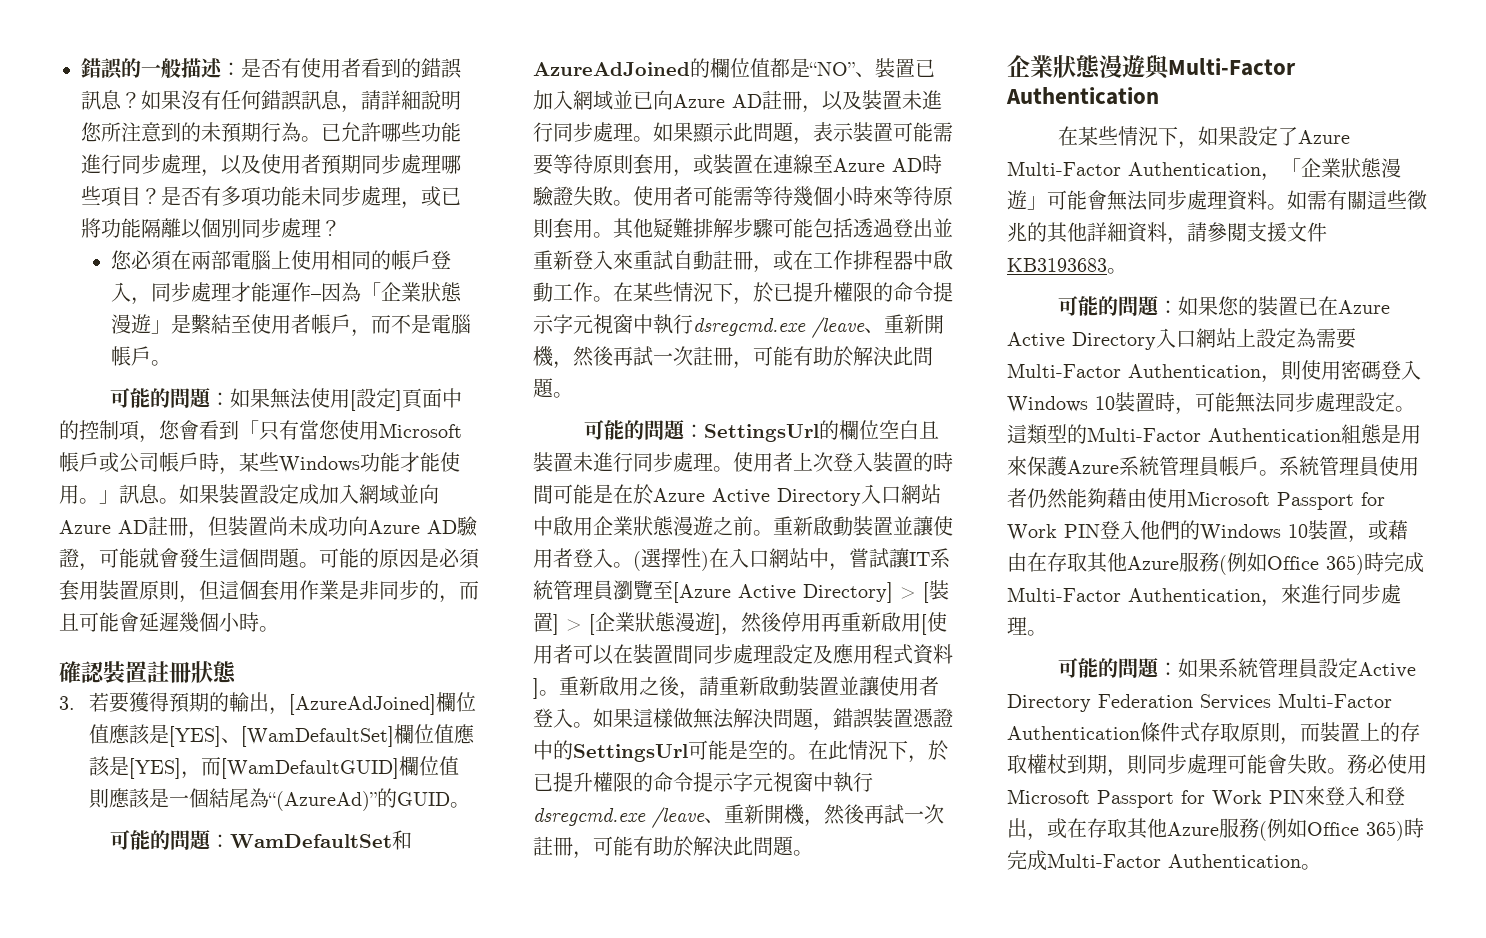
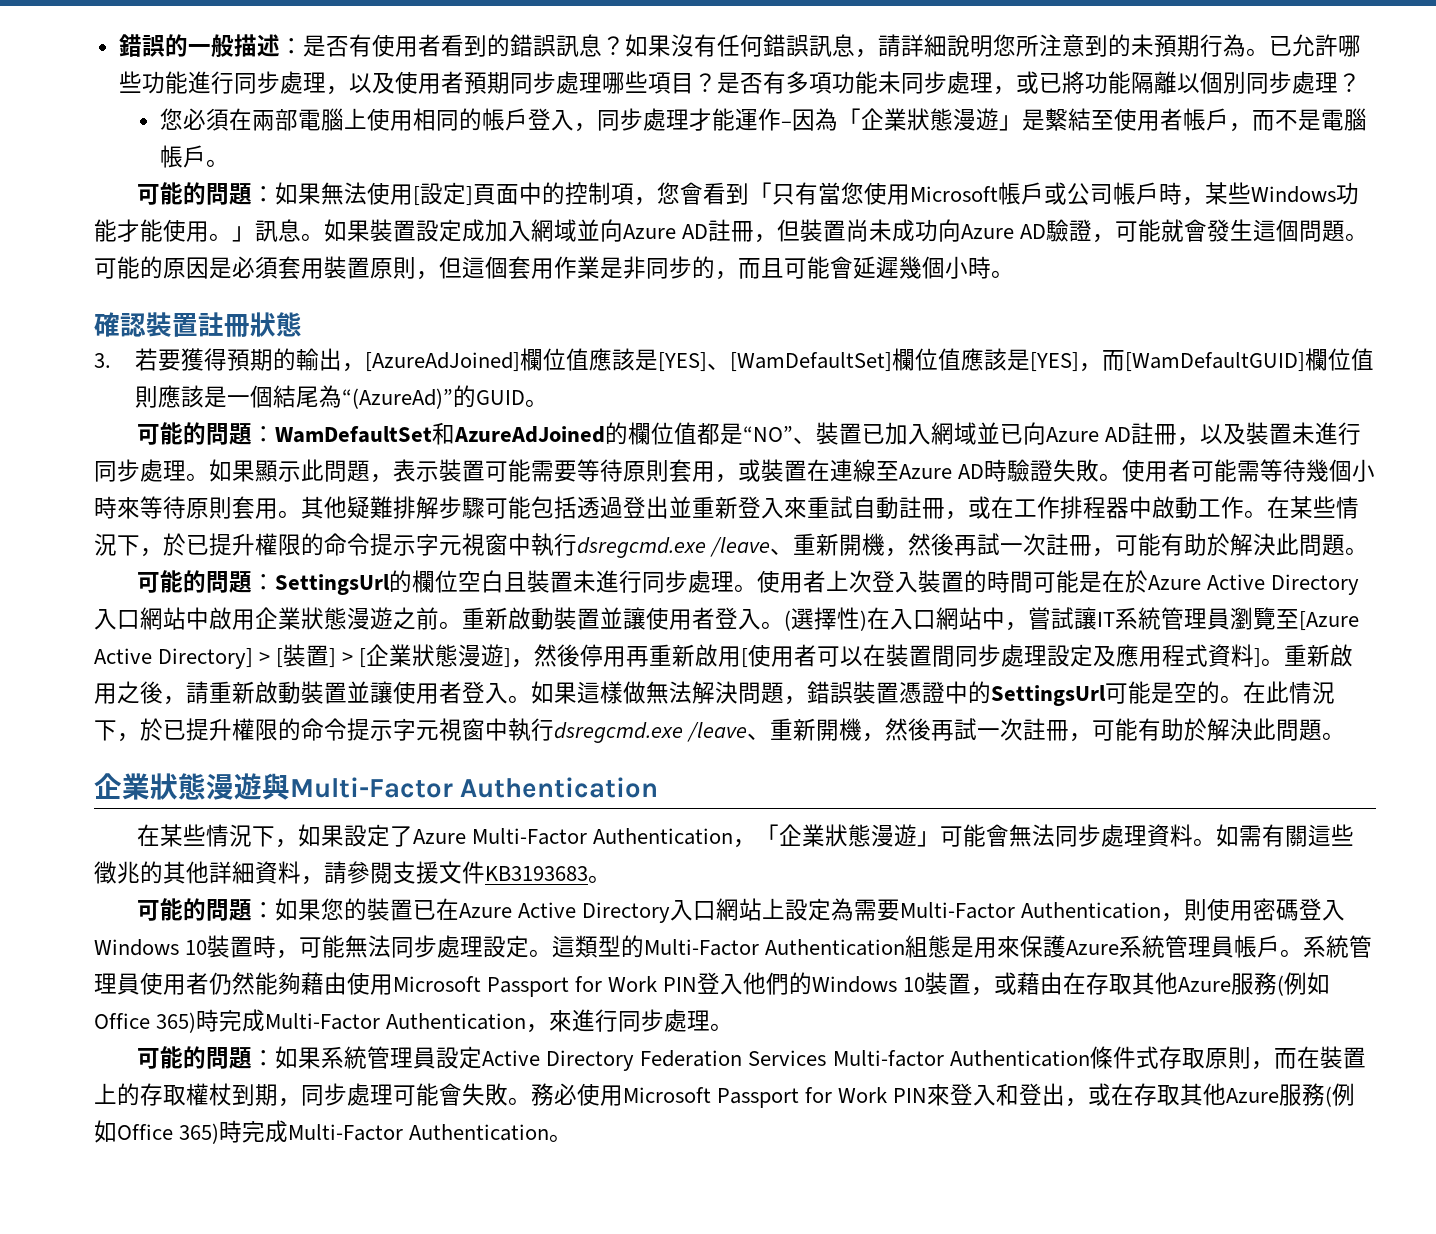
[1278,693,1392,708] Multi-Factor -> [832,1050,944,1067] Multi-factor
(1320, 732) none -> [1296,1046,1320,1069] 在
[1127,754,1147,775] 則 -> (301, 1102) none

